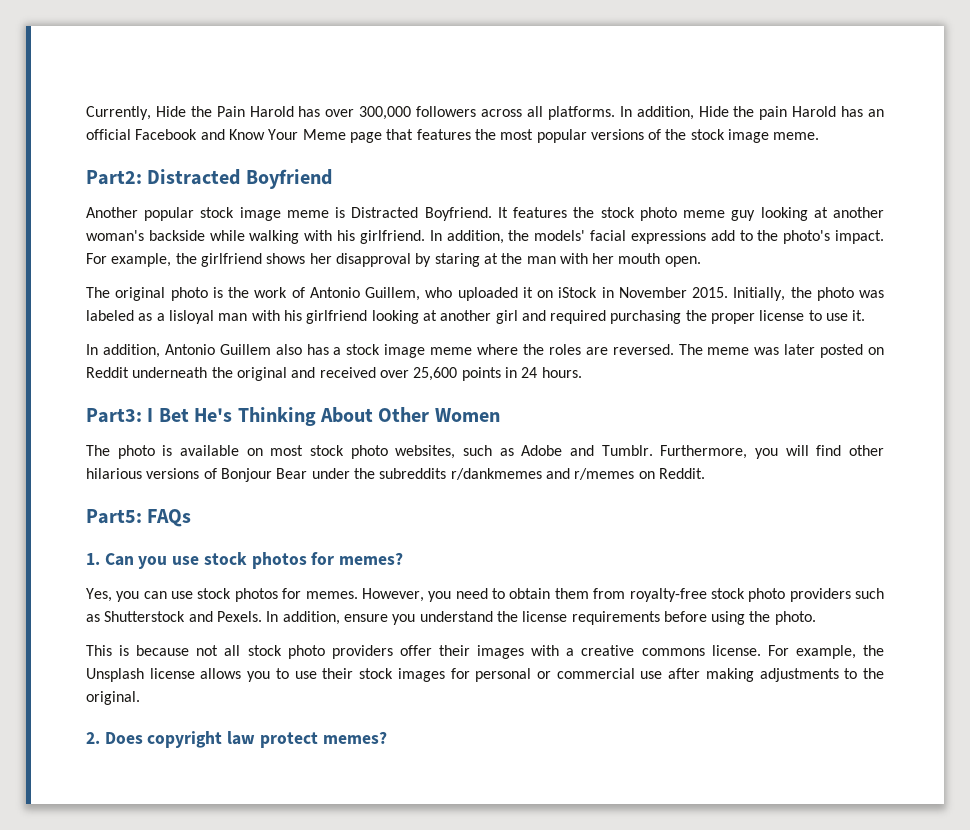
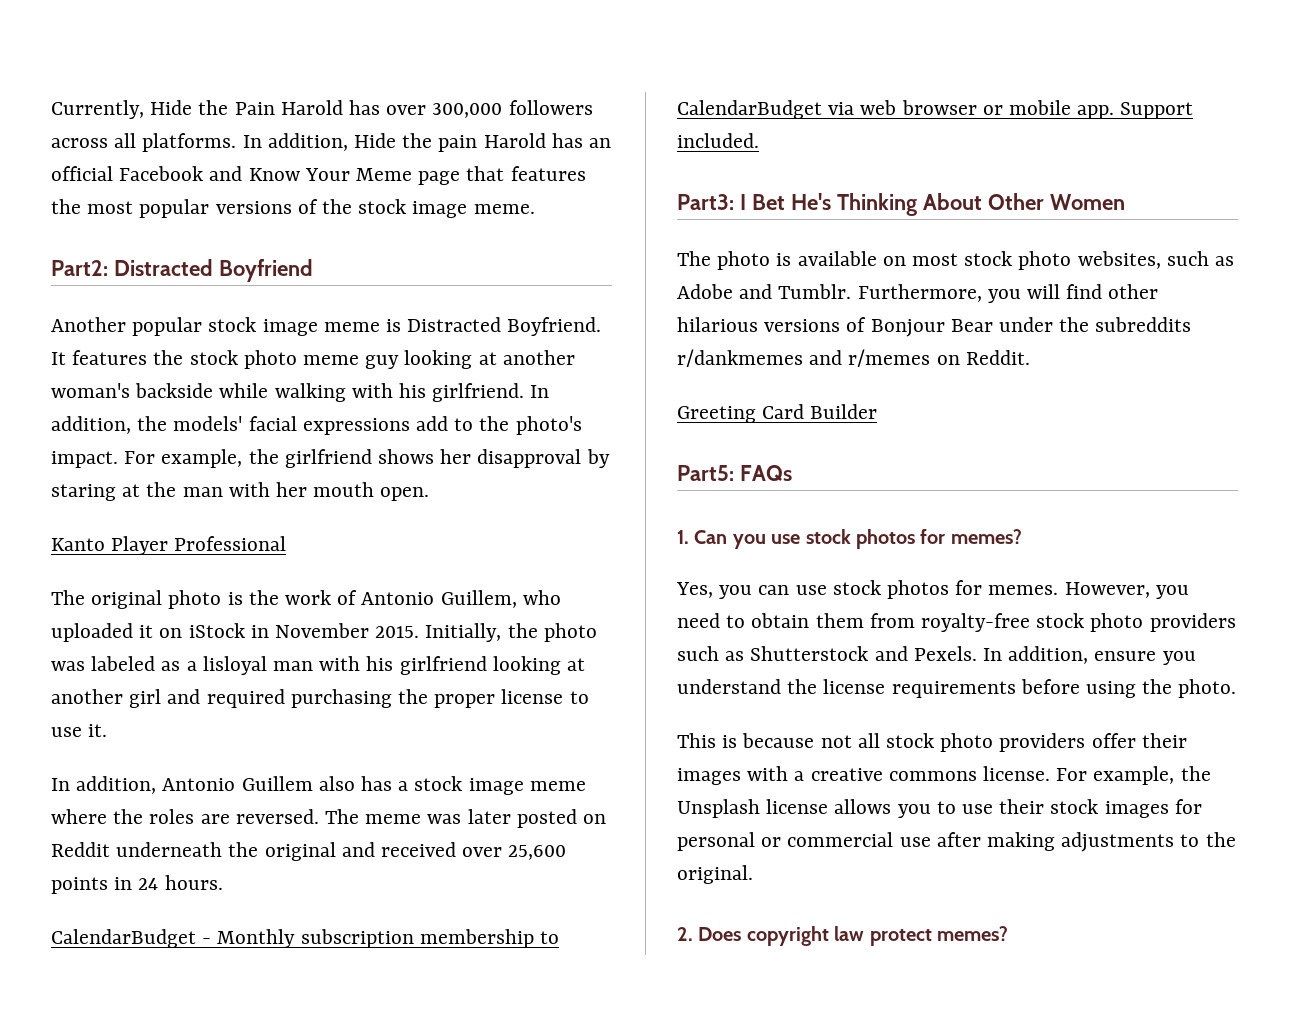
(701, 261) none -> [51,536,287,555] // Kanto Player Professional
(582, 372) none -> [51,929,560,948] [677,100,1194,119] [677,133,759,148] // CalendarBudget - Monthly subscription membership to CalendarBudget via web browser or mobile app. Support included.
(705, 473) none -> [677,404,878,423] // Greeting Card Builder

